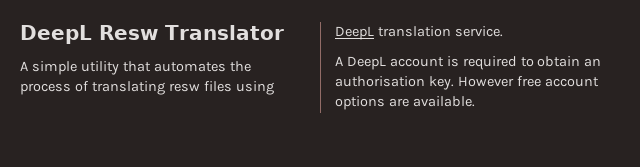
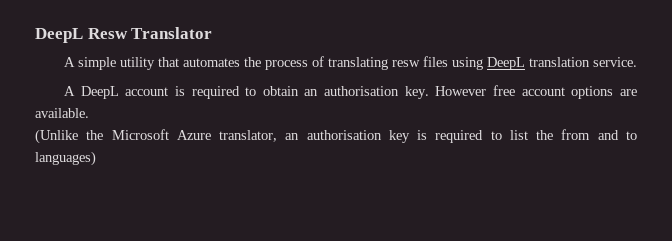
(475, 101) none -> [35,129,637,144] [35,151,96,166] // (Unlike the Microsoft Azure translator, an authorisation key is required to list the from and to languages)

